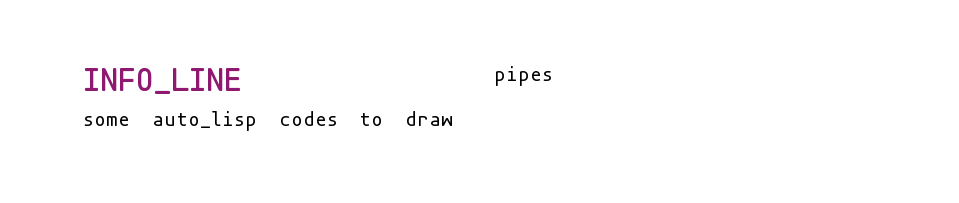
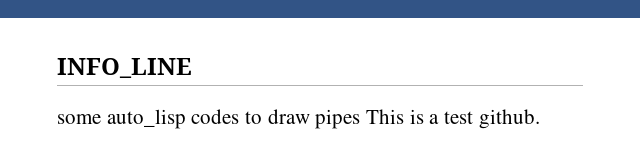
(553, 76) none -> [366,109,540,129] This is a test github.

